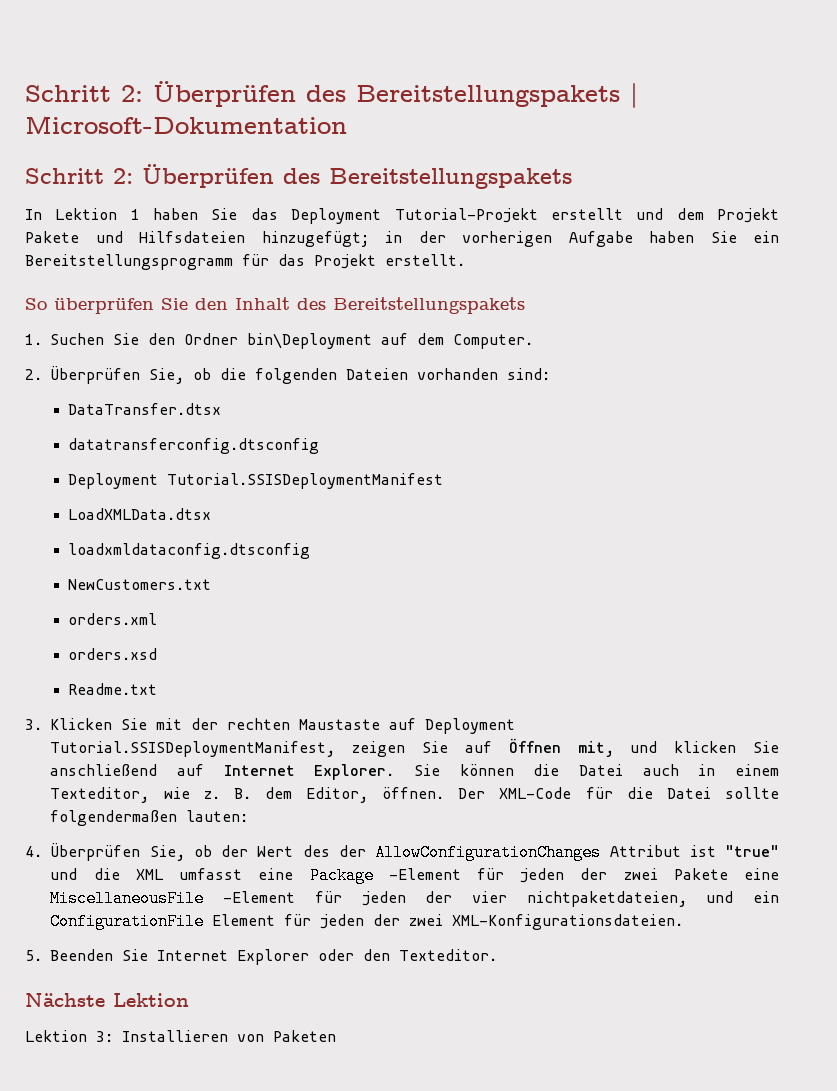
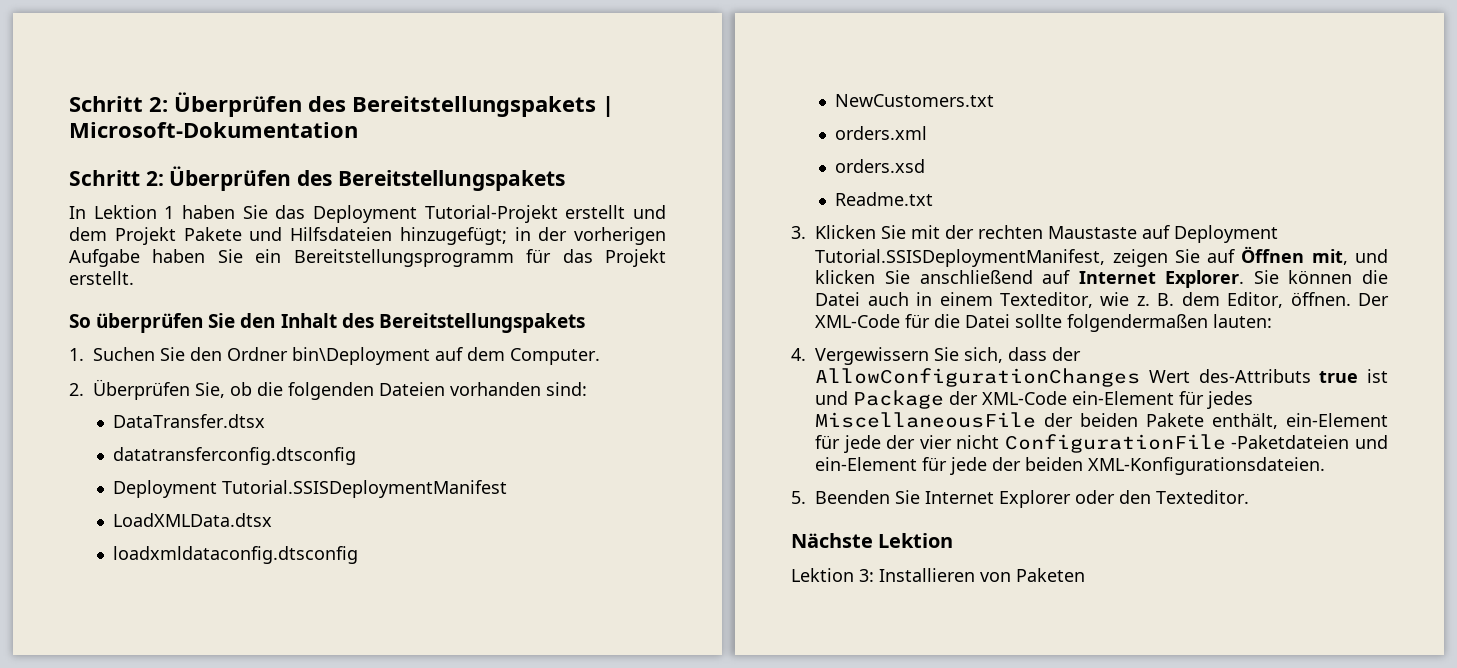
[50,843,779,861] [50,867,780,884] [50,890,780,907] [50,913,444,930] Überprüfen Sie, ob der Wert des der AllowConfigurationChanges Attribut ist "true" und die XML umfasst eine Package -Element für jeden der zwei Pakete eine MiscellaneousFile -Element für jeden der vier nichtpaketdateien, und ein ConfigurationFile Element für jeden der zwei -> [815,347,1082,365] [815,368,1388,387] [815,390,1254,409] [815,412,1388,429] [815,434,1388,453] [815,457,1084,475] Vergewissern Sie sich, dass der AllowConfigurationChanges Wert des-Attributs true ist und Package der XML-Code ein-Element für jedes MiscellaneousFile der beiden Pakete enthält, ein-Element für jede der vier nicht ConfigurationFile -Paketdateien und ein-Element für jede der beiden

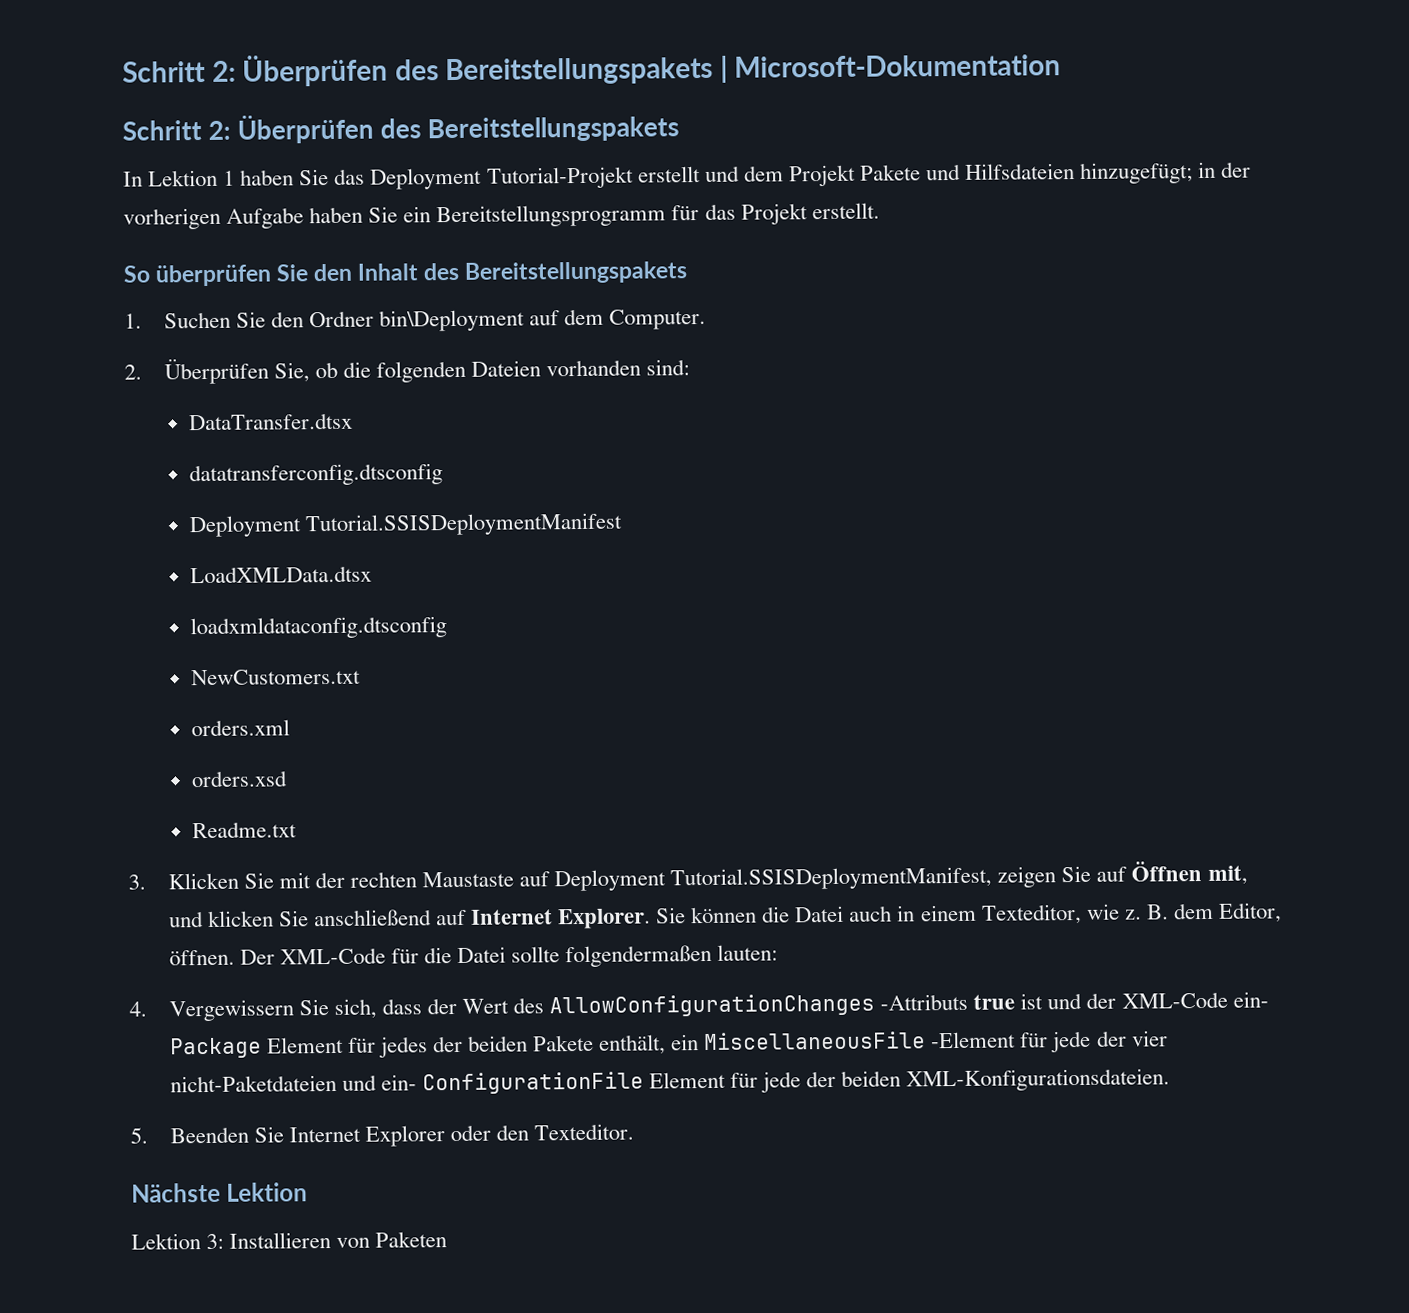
[815,368,1311,387] AllowConfigurationChanges Wert des-Attributs -> [461,993,969,1018] Wert des AllowConfigurationChanges -Attributs
[853,390,945,409] Package -> (1083, 1001) none
[1072,391,1175,405] ein-Element -> [1232,991,1269,1008] [169,1036,344,1059] ein- Package Element
[815,412,1037,428] MiscellaneousFile -> (428, 1047) none
[1286,413,1388,427] ein-Element -> [671,1031,1017,1051] ein MiscellaneousFile -Element
[956,434,1388,453] [815,457,918,471] nicht ConfigurationFile -Paketdateien und ein-Element -> [169,1071,726,1095] nicht-Paketdateien und ein- ConfigurationFile Element

